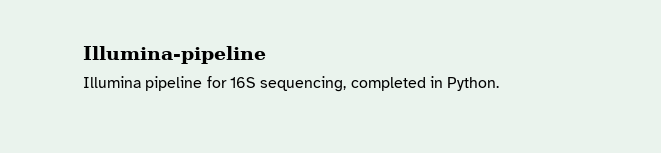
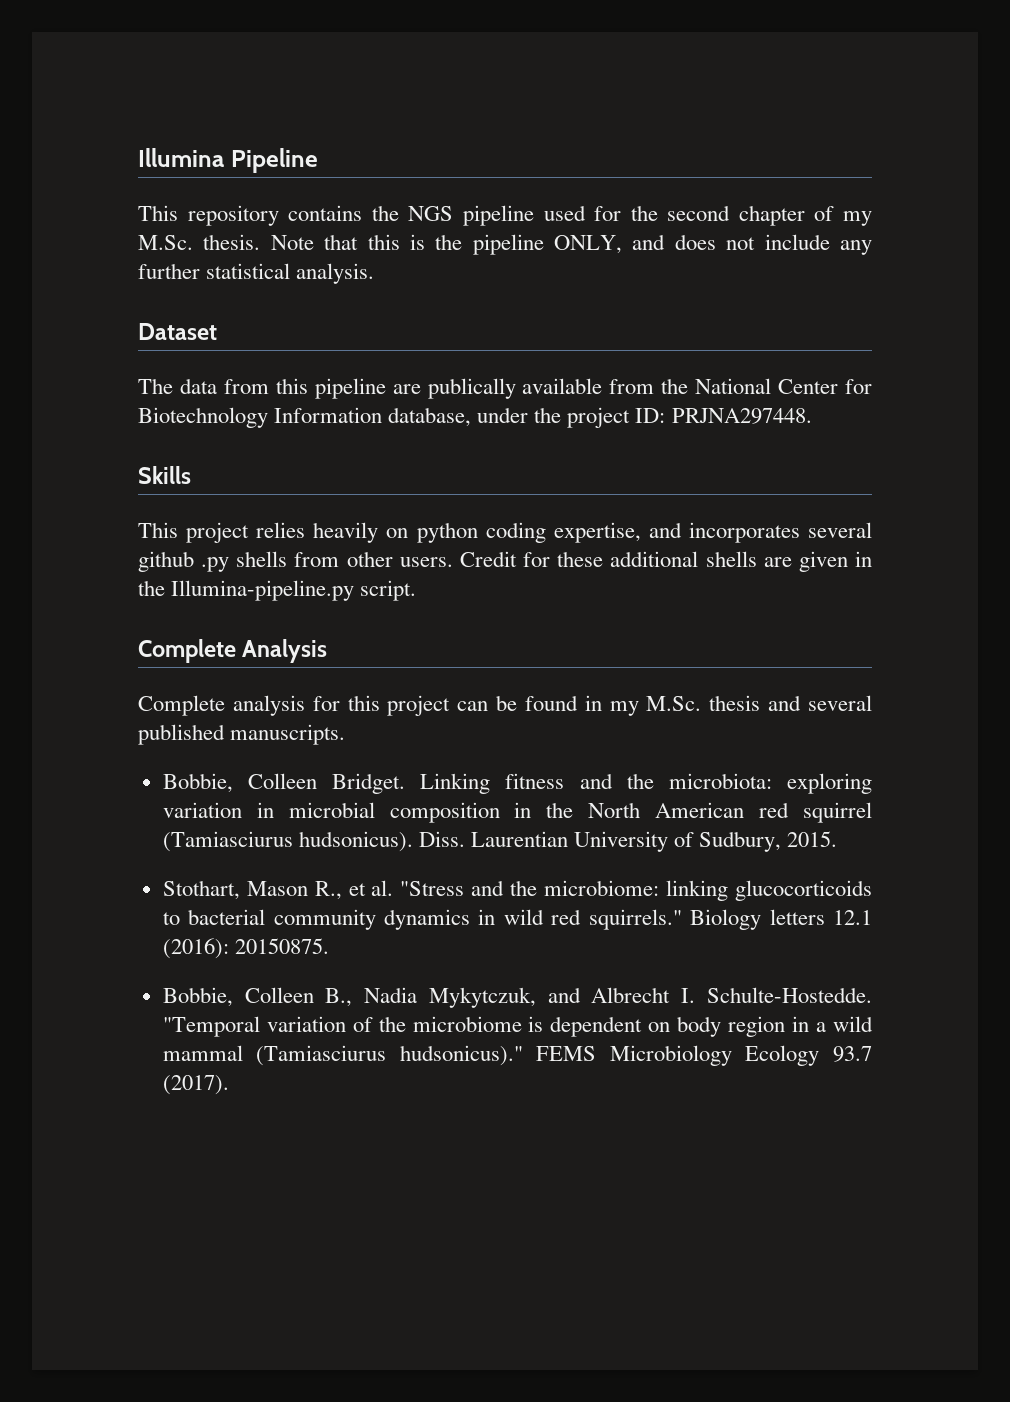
[83,46,266,64] [83,76,500,92] Illumina-pipeline // Illumina pipeline for 16S sequencing, completed in Python. -> [138,148,318,173] [138,205,872,226] [138,234,872,255] [138,263,375,284] [138,323,217,340] [138,378,872,399] [138,407,812,428] [138,466,191,484] [138,522,873,543] [138,551,872,572] [138,580,417,601] [138,639,328,663] [138,695,872,716] [138,724,346,745] [162,773,872,794] [162,802,872,823] [162,831,838,852] [162,880,872,901] [162,909,872,930] [162,938,329,959] [162,987,872,1008] [162,1016,873,1037] [162,1045,872,1066] [162,1075,229,1095] Illumina Pipeline // This repository contains the NGS pipeline used for the second chapter of my M.Sc. thesis. Note that this is the pipeline ONLY, and does not include any further statistical analysis. // Dataset // The data from this pipeline are publically available from the National Center for Biotechnology Information database, under the project ID: PRJNA297448. // Skills // This project relies heavily on python coding expertise, and incorporates several github .py shells from other users. Credit for these additional shells are given in the Illumina-pipeline.py script. // Complete Analysis // Complete analysis for this project can be found in my M.Sc. thesis and several published manuscripts. // Bobbie, Colleen Bridget. Linking fitness and the microbiota: exploring variation in microbial composition in the North American red squirrel (Tamiasciurus hudsonicus). Diss. Laurentian University of Sudbury, 2015. // Stothart, Mason R., et al. "Stress and the microbiome: linking glucocorticoids to bacterial community dynamics in wild red squirrels." Biology letters 12.1 (2016): 20150875. // Bobbie, Colleen B., Nadia Mykytczuk, and Albrecht I. Schulte-Hostedde. "Temporal variation of the microbiome is dependent on body region in a wild mammal (Tamiasciurus hudsonicus)." FEMS Microbiology Ecology 93.7 (2017).

